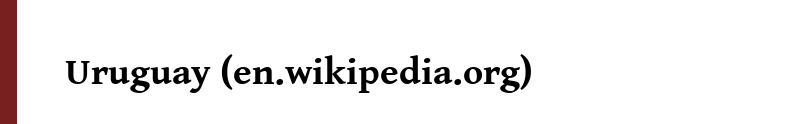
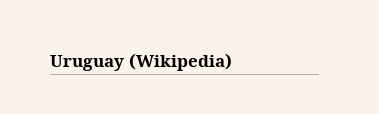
[220,54,534,93] (en.wikipedia.org) -> [128,53,232,71] (Wikipedia)

